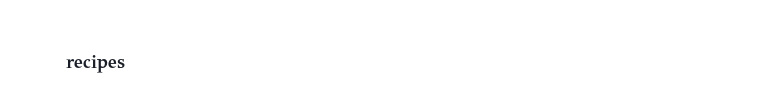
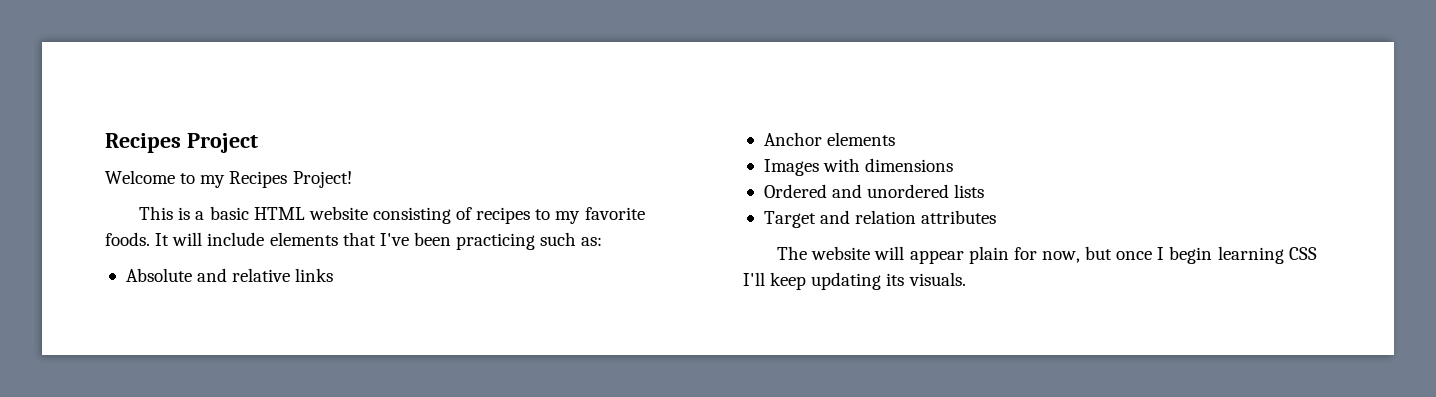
[66,55,125,73] recipes -> [105,133,258,153] [105,170,352,188] [139,206,645,224] [105,232,603,250] [125,268,334,282] [763,132,896,146] [763,158,954,176] [763,184,985,198] [763,210,997,228] [777,246,1317,264] [743,272,966,290] Recipes Project // Welcome to my Recipes Project! // This is a basic HTML website consisting of recipes to my favorite foods. It will include elements that I've been practicing such as: // Absolute and relative links // Anchor elements // Images with dimensions // Ordered and unordered lists // Target and relation attributes // The website will appear plain for now, but once I begin learning CSS I'll keep updating its visuals.

